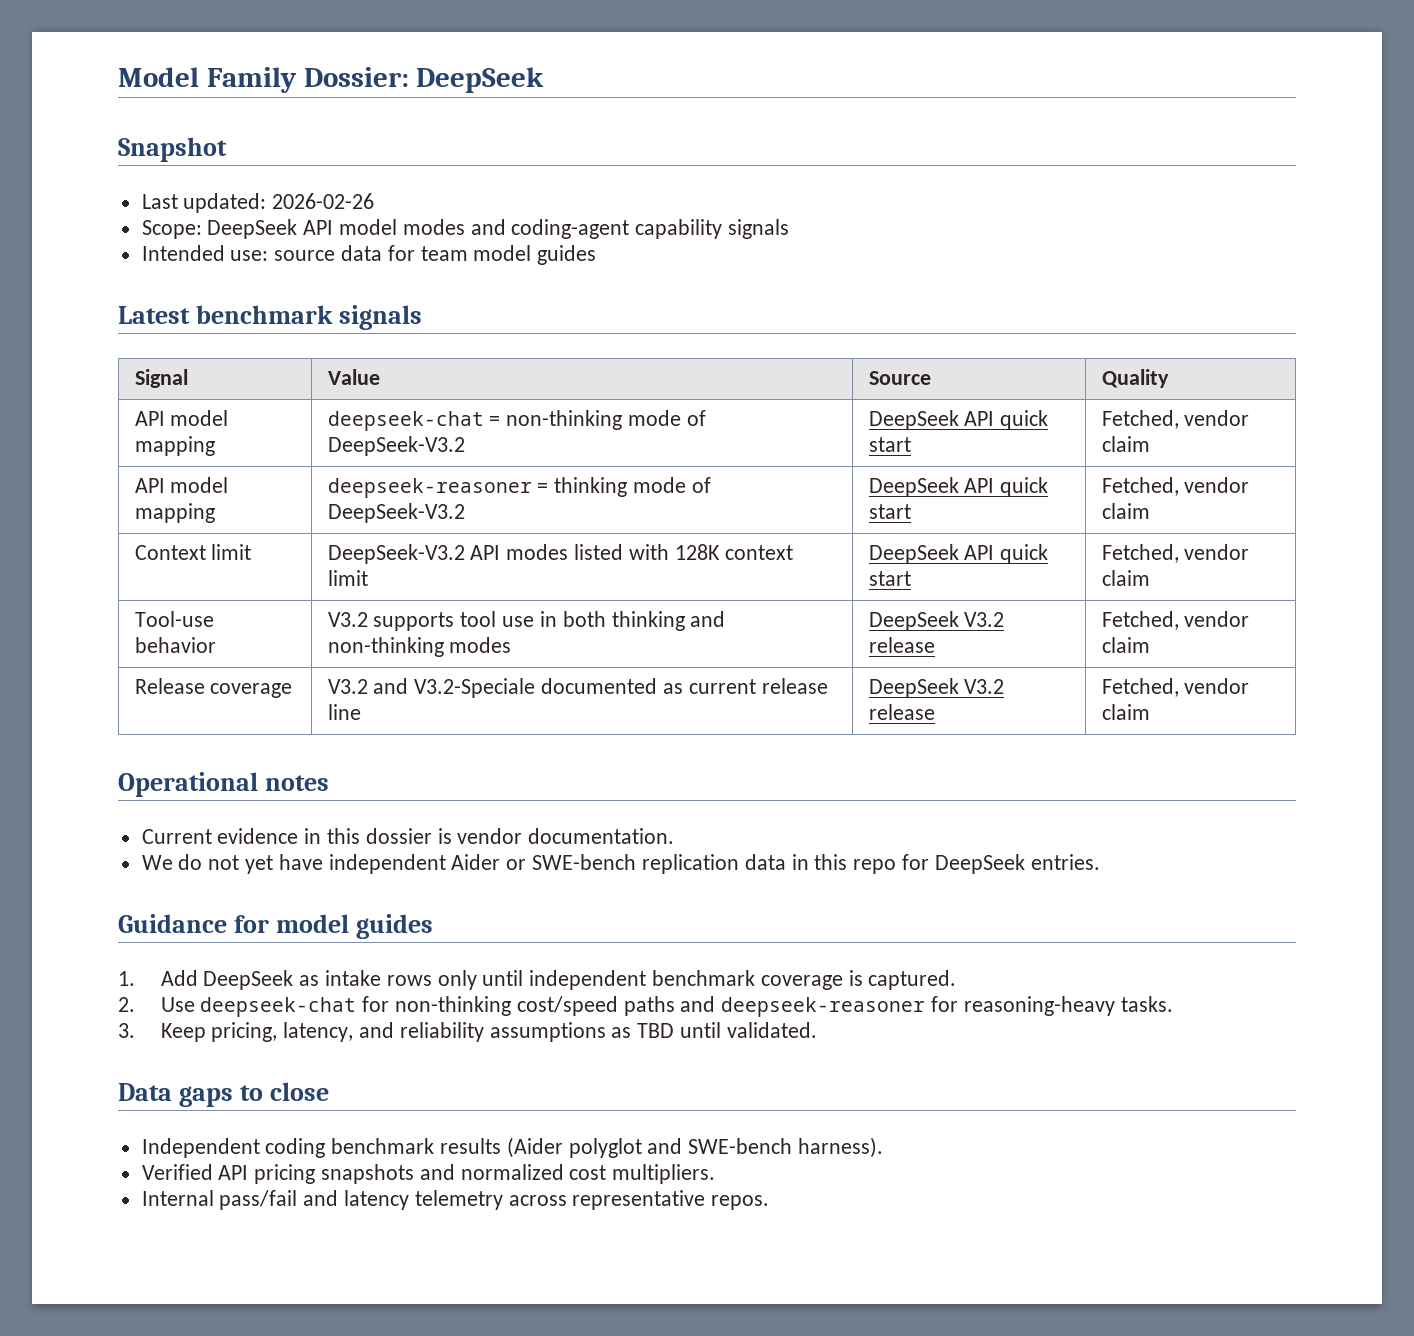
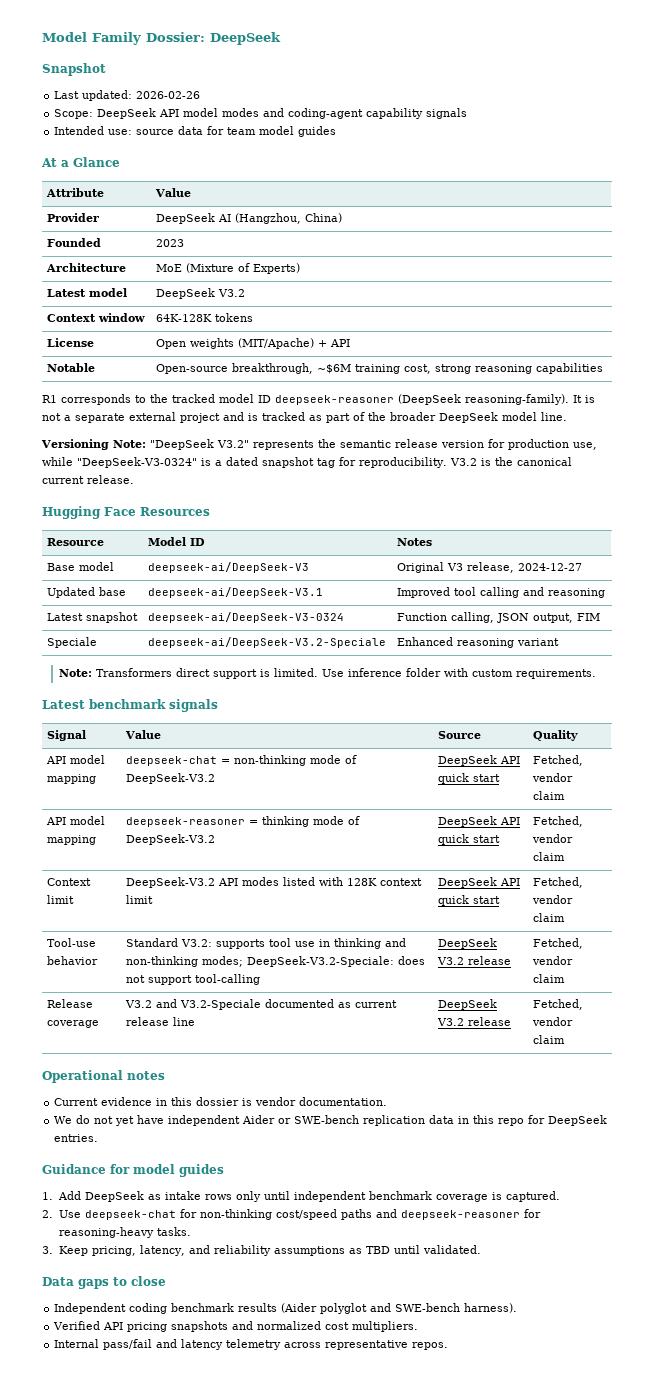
(597, 255) none -> [41,157,120,167] [46,188,105,197] [155,188,192,197] [47,213,100,222] [156,213,343,224] [47,238,102,247] [156,239,185,247] [46,263,127,272] [156,263,301,274] [47,288,128,297] [156,288,246,299] [47,313,146,322] [156,313,254,322] [47,338,95,347] [156,338,351,349] [47,363,96,372] [156,363,604,374] [42,394,595,405] [42,412,567,423] [41,439,597,450] [42,457,572,468] [42,475,134,484] [42,506,210,519] [47,538,105,546] [148,537,206,546] [397,538,433,546] [47,562,115,571] [148,562,310,573] [397,562,583,573] [47,587,127,598] [148,587,324,598] [397,587,606,598] [47,612,139,623] [148,612,345,623] [397,612,601,623] [47,637,98,648] [148,637,387,648] [397,637,560,648] [59,668,597,679] // At a Glance // Attribute | Value // Provider | DeepSeek AI (Hangzhou, China) // Founded | 2023 // Architecture | MoE (Mixture of Experts) // Latest model | DeepSeek V3.2 // Context window | 64K-128K tokens // License | Open weights (MIT/Apache) + API // Notable | Open-source breakthrough, ~$6M training cost, strong reasoning capabilities // R1 corresponds to the tracked model ID deepseek-reasoner (DeepSeek reasoning-family). It is not a separate external project and is tracked as part of the broader DeepSeek model line. // Versioning Note: "DeepSeek V3.2" represents the semantic release version for production use, while "DeepSeek-V3-0324" is a dated snapshot tag for reproducibility. V3.2 is the canonical current release. // Hugging Face Resources // Resource | Model ID | Notes // Base model | deepseek-ai/DeepSeek-V3 | Original V3 release, 2024-12-27 // Updated base | deepseek-ai/DeepSeek-V3.1 | Improved tool calling and reasoning // Latest snapshot | deepseek-ai/DeepSeek-V3-0324 | Function calling, JSON output, FIM // Speciale | deepseek-ai/DeepSeek-V3.2-Speciale | Enhanced reasoning variant // Note: Transformers direct support is limited. Use inference folder with custom requirements.
[327,612,368,627] V3.2 -> [126,938,213,947] Standard V3.2:
[562,611,606,627] both -> (331, 943) none
[449,637,512,653] modes -> [202,956,426,967] [126,974,261,985] modes; DeepSeek-V3.2-Speciale: does not support tool-calling

